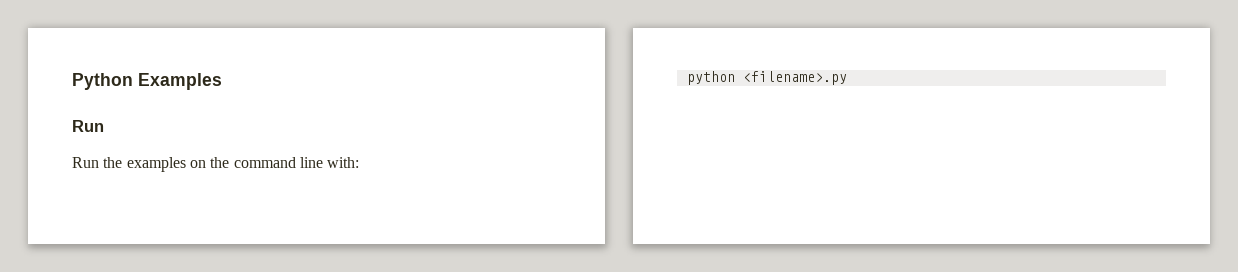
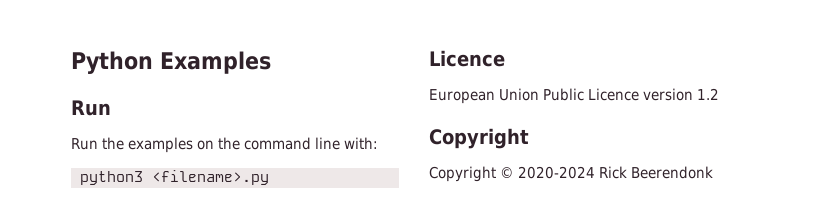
[686,71,735,85] python -> [79,171,143,185] python3
(847, 78) none -> [429,50,505,67] [429,88,719,104] [429,128,529,149] [429,166,713,182] // Licence // European Union Public Licence version 1.2 // Copyright // Copyright © 2020-2024 Rick Beerendonk

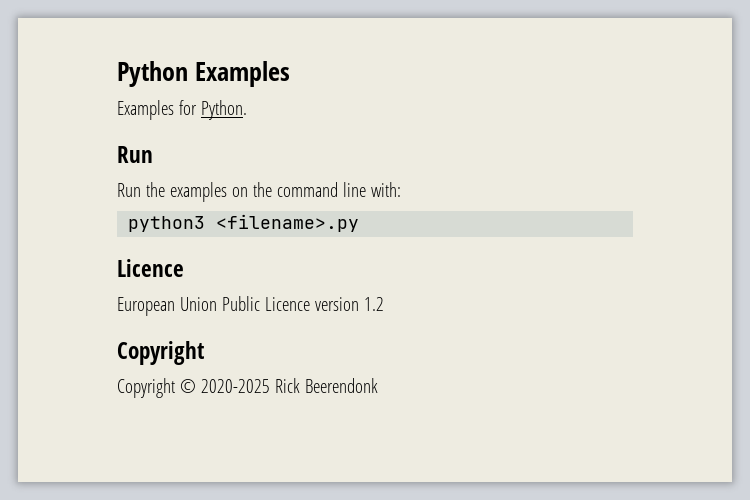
(271, 62) none -> [117,100,247,120] // Examples for Python.
[518,166,595,179] 2020-2024 -> [200,379,270,393] 2020-2025

